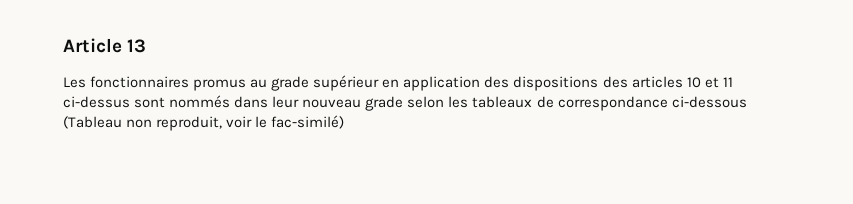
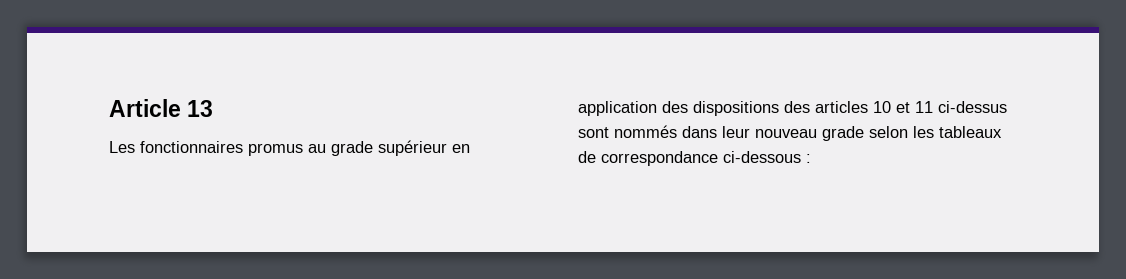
[63,115,345,131] (Tableau non reproduit, voir le fac-similé) -> [806,154,811,163] :

